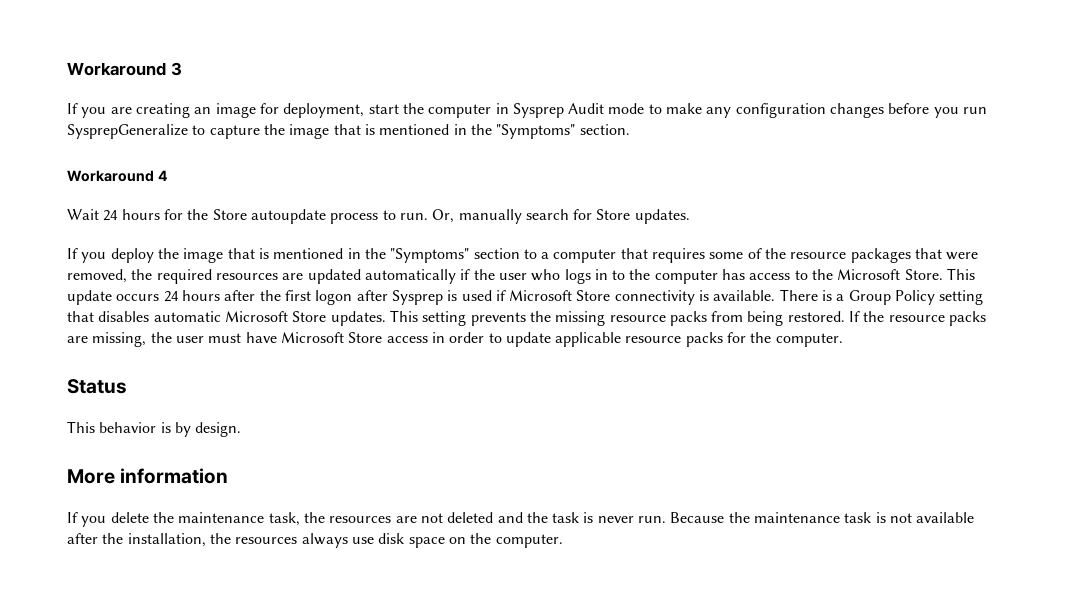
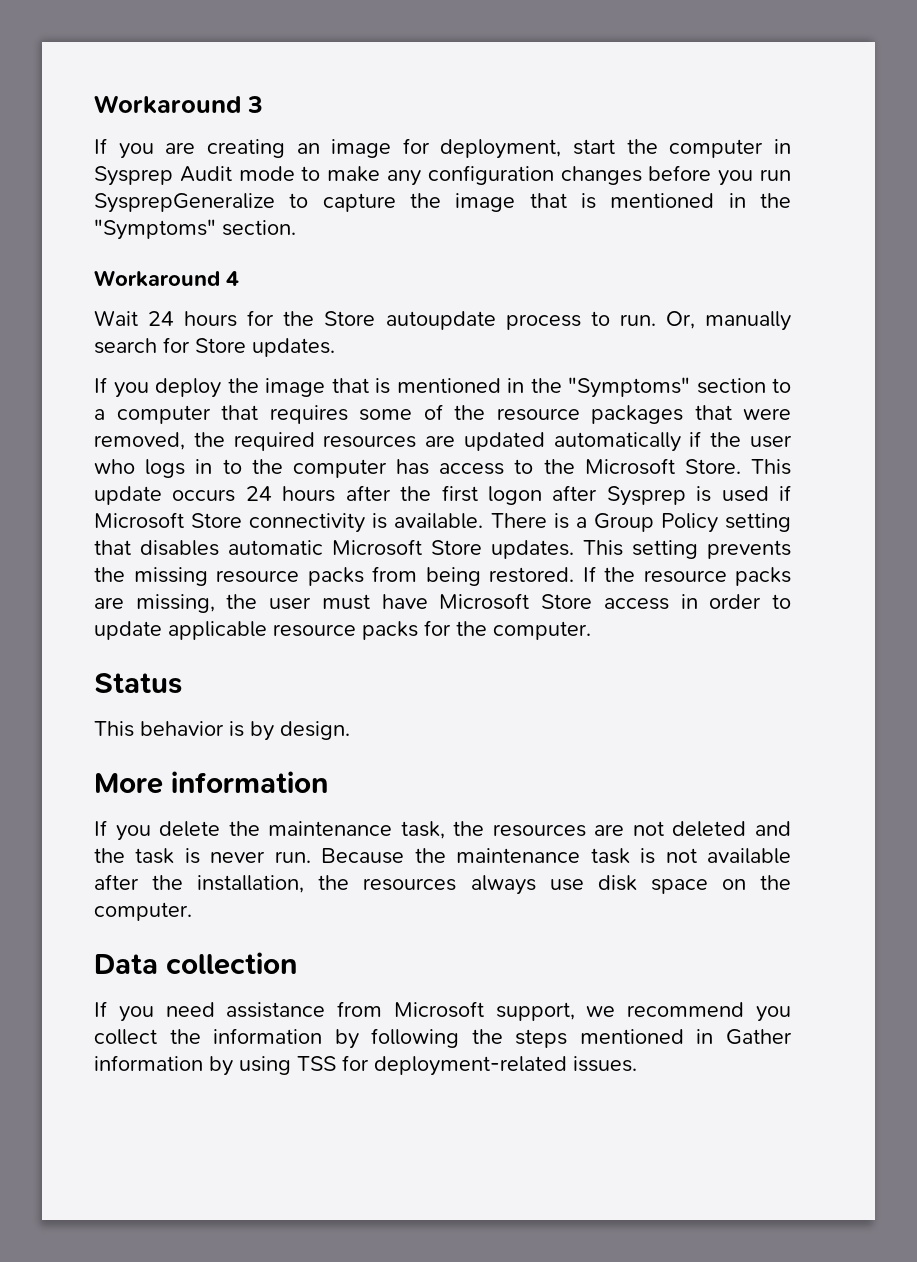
(563, 541) none -> [94,952,297,975] [94,1001,791,1022] [94,1028,792,1049] [94,1055,637,1076] // Data collection // If you need assistance from Microsoft support, we recommend you collect the information by following the steps mentioned in Gather information by using TSS for deployment-related issues.

